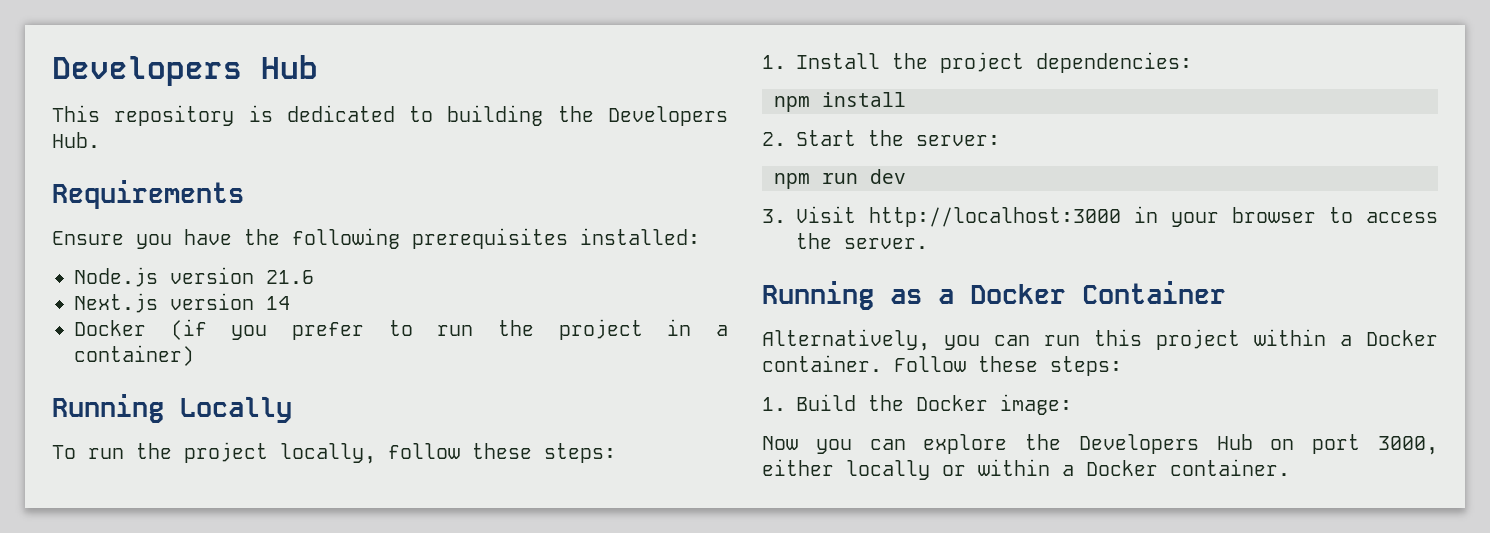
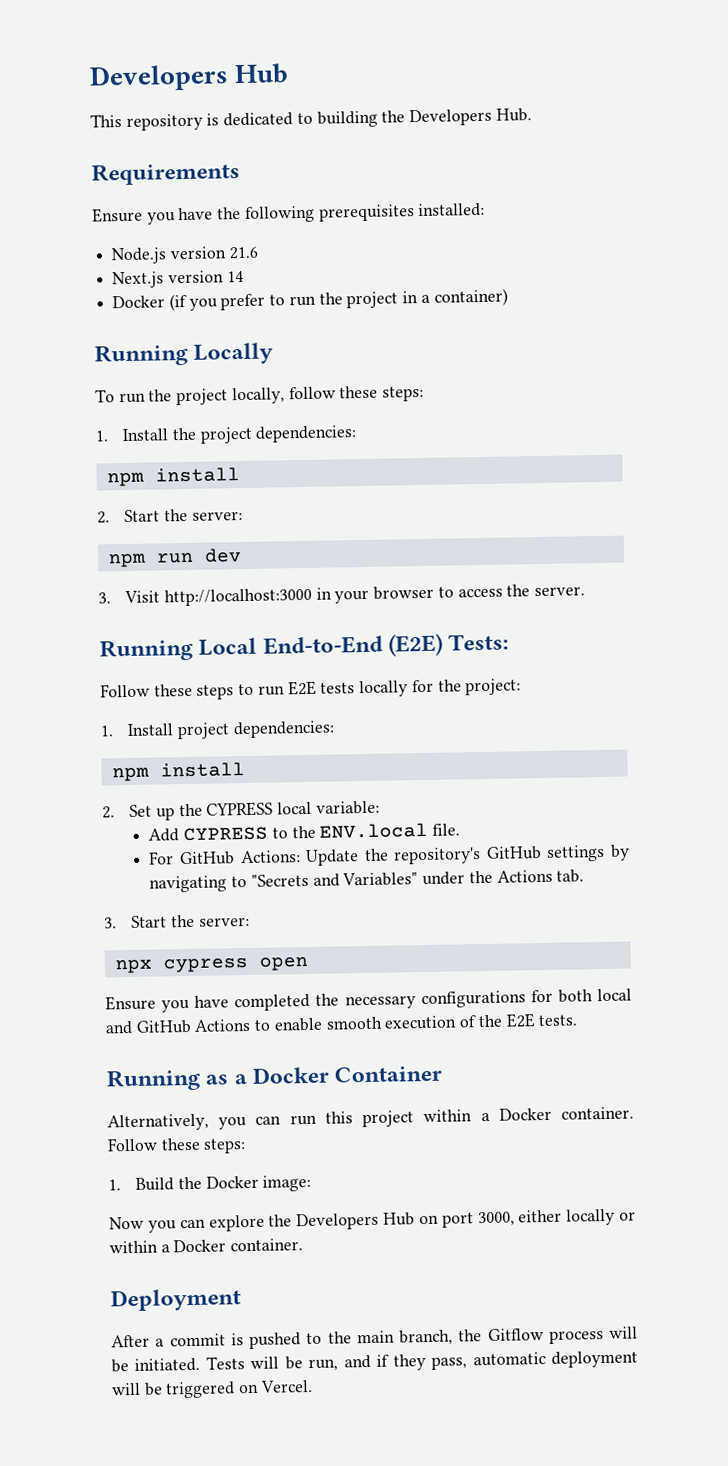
(928, 243) none -> [99,633,510,662] [100,678,522,700] [100,720,335,740] [111,762,245,782] [102,800,380,821] [148,822,461,842] [148,844,630,866] [149,869,585,893] [104,914,250,929] [114,956,309,974] [105,988,632,1013] [105,1013,578,1035] // Running Local End-to-End (E2E) Tests: // Follow these steps to run E2E tests locally for the project: // 1. Install project dependencies: // npm install // 2. Set up the CYPRESS local variable: // Add CYPRESS to the ENV.local file. // For GitHub Actions: Update the repository's GitHub settings by navigating to "Secrets and Variables" under the Actions tab. // 3. Start the server: // npx cypress open // Ensure you have completed the necessary configurations for both local and GitHub Actions to enable smooth execution of the E2E tests.
(1290, 467) none -> [110,1288,242,1312] [111,1326,638,1350] [111,1350,638,1373] [111,1379,313,1399] // Deployment // After a commit is pushed to the main branch, the Gitflow process will be initiated. Tests will be run, and if they pass, automatic deployment will be triggered on Vercel.

